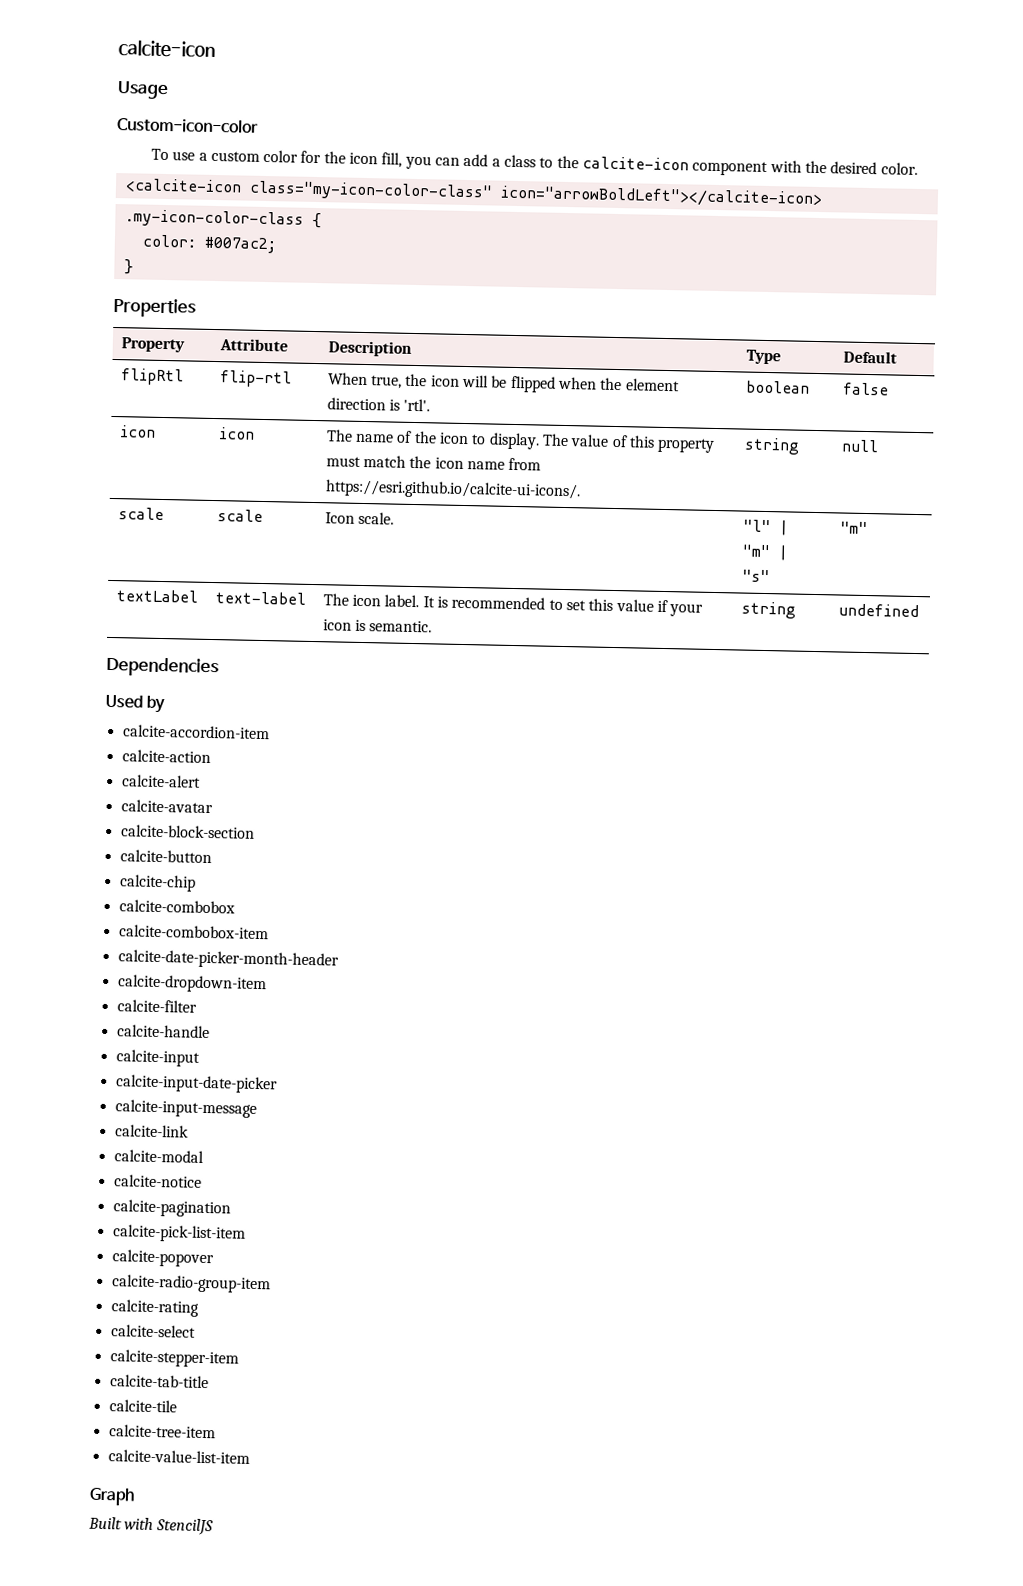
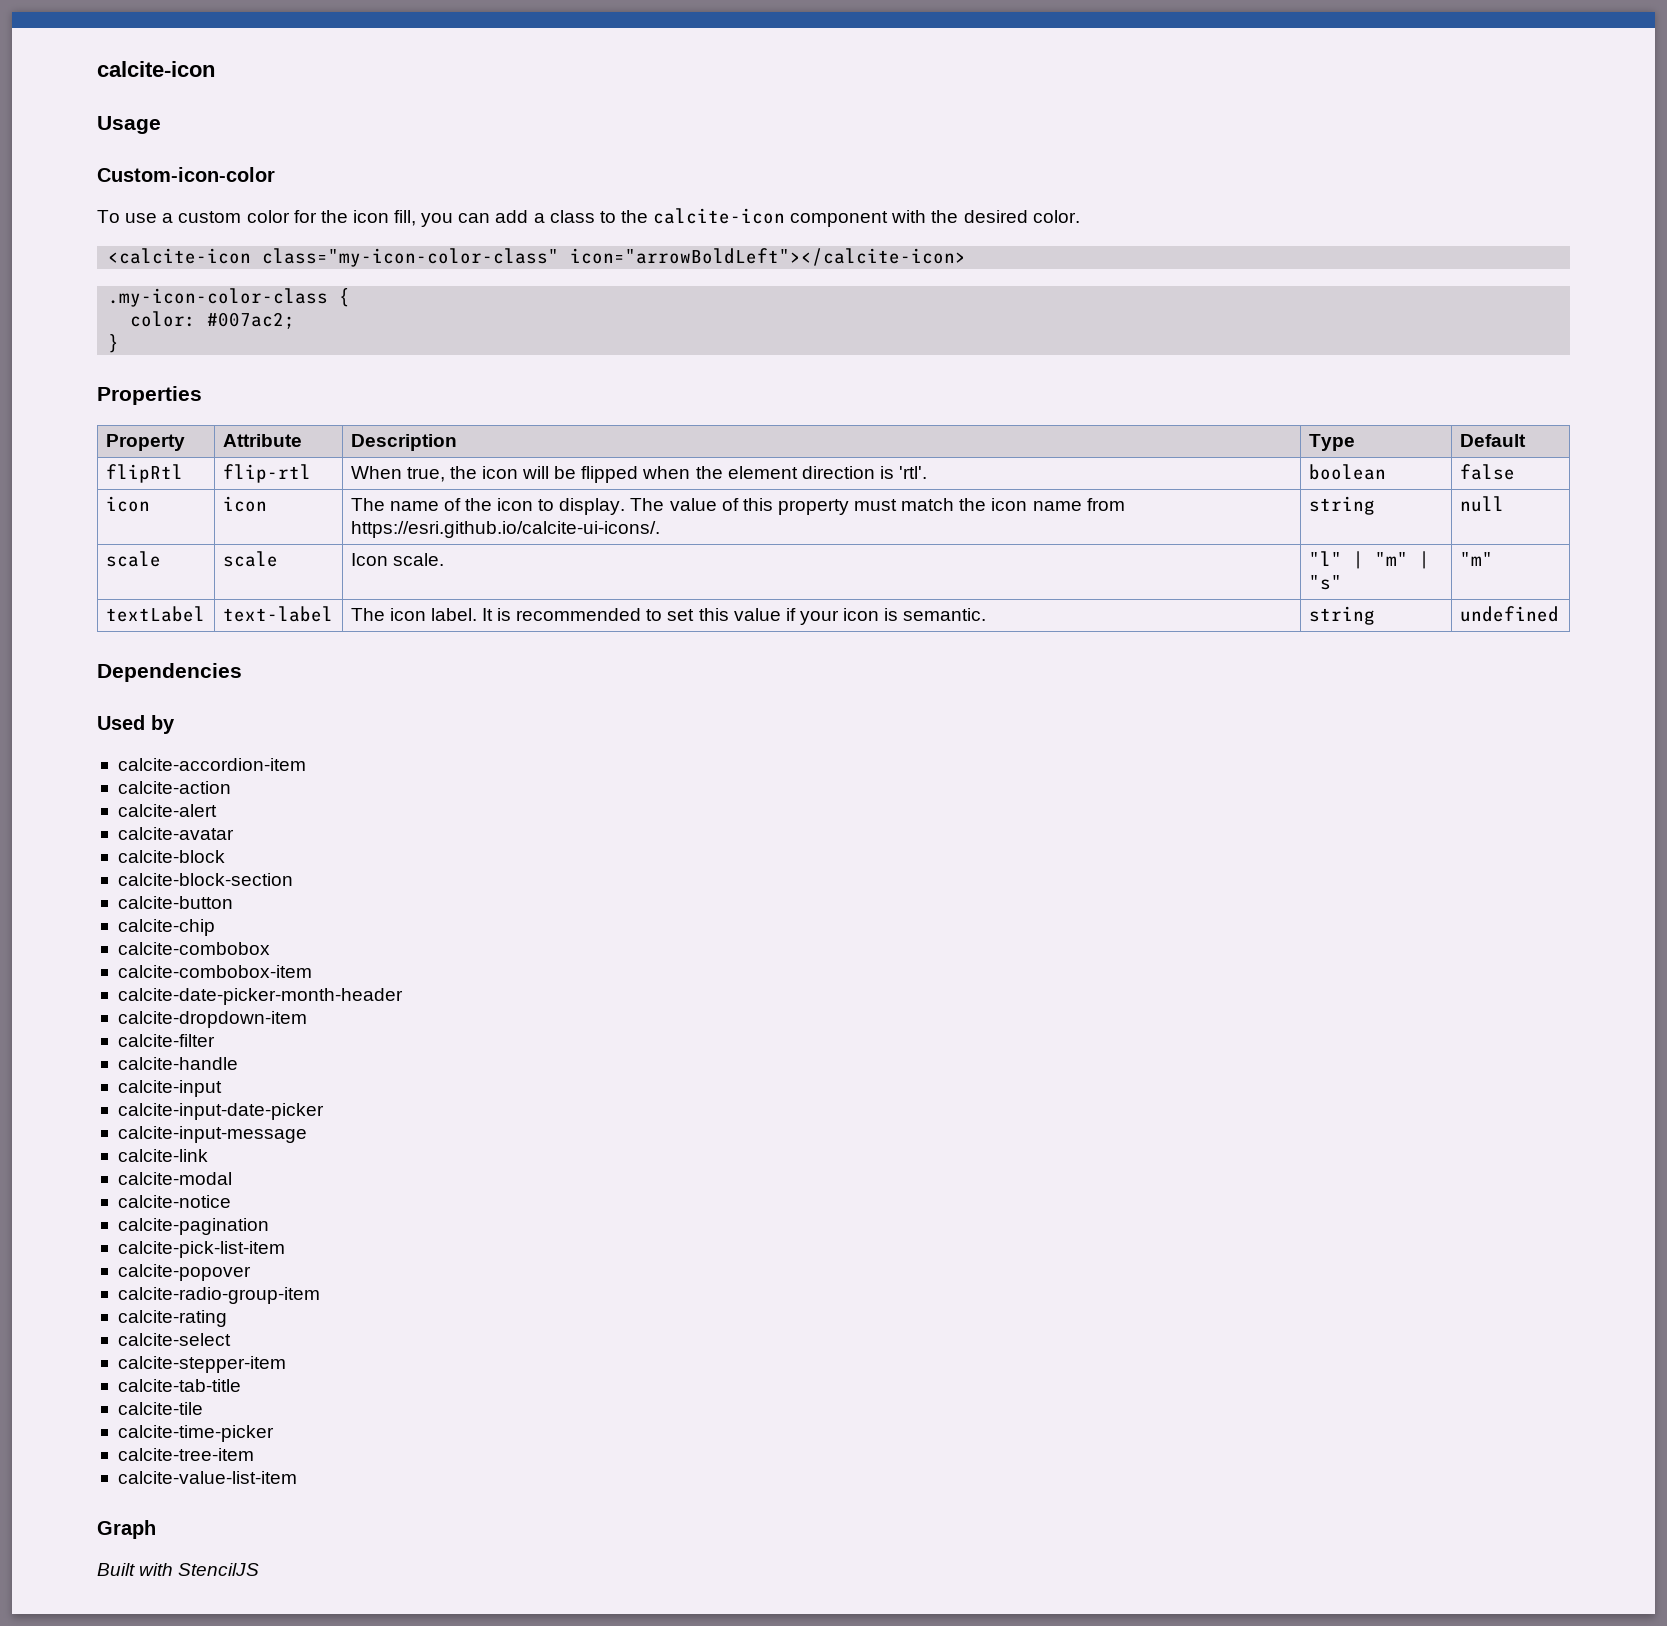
(213, 806) none -> [117,850,225,863] // calcite-block
(177, 1406) none -> [117,1425,274,1442] // calcite-time-picker

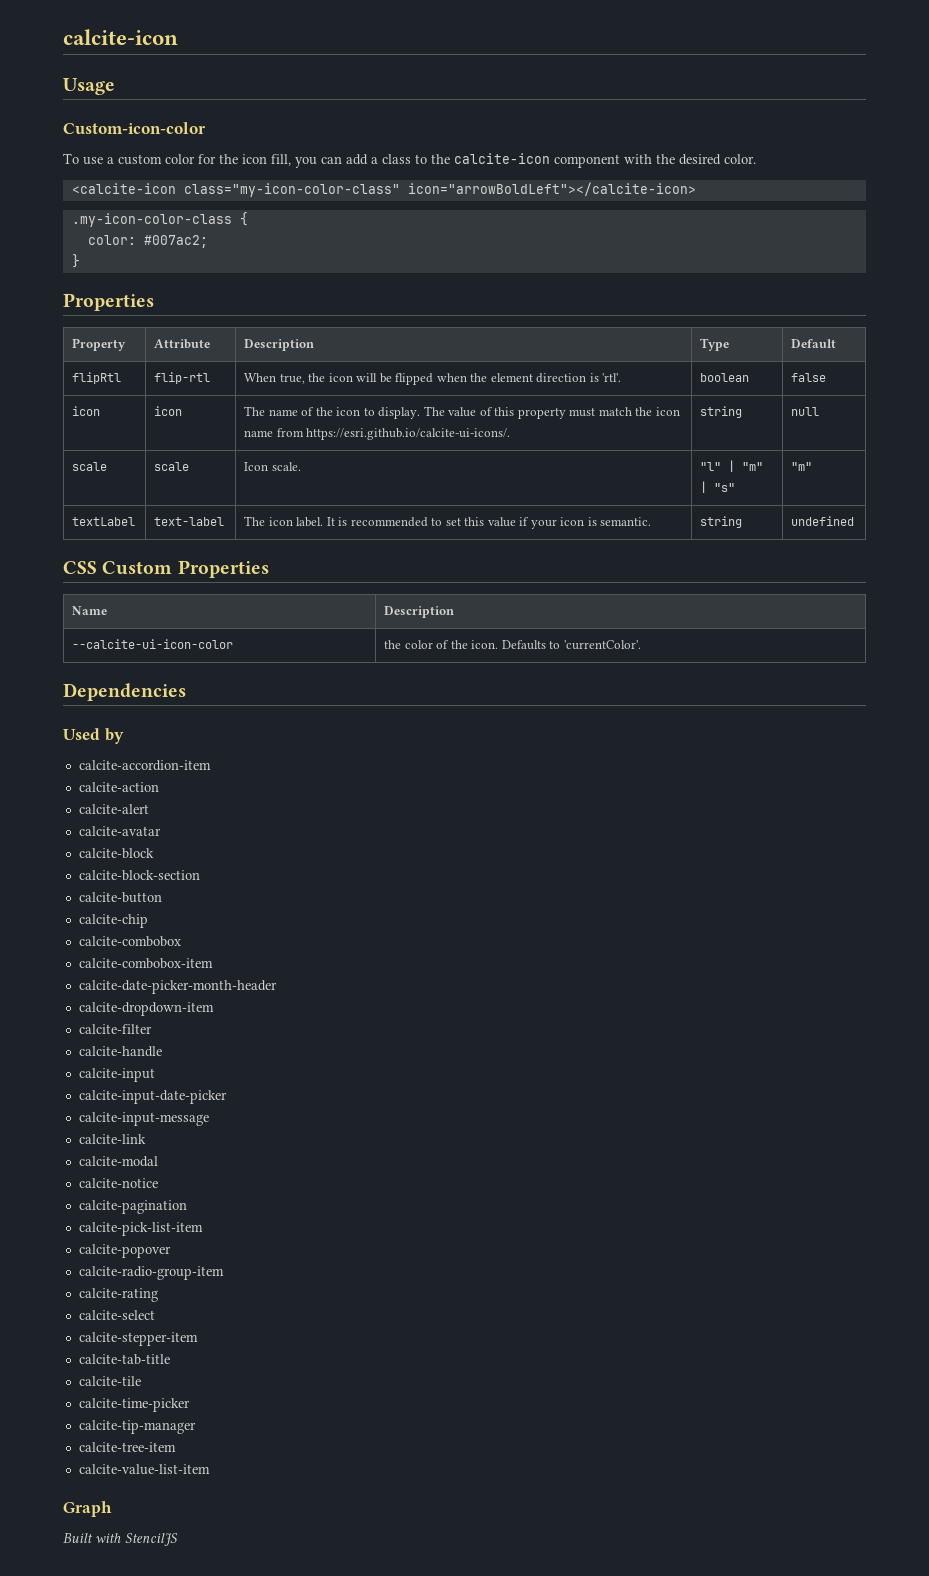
(1559, 614) none -> [63,560,269,578] [72,606,108,615] [384,606,455,618] [72,639,234,649] [384,640,641,650] // CSS Custom Properties // Name | Description // --calcite-ui-icon-color | the color of the icon. Defaults to 'currentColor'.
(274, 1433) none -> [78,1420,196,1434] // calcite-tip-manager

